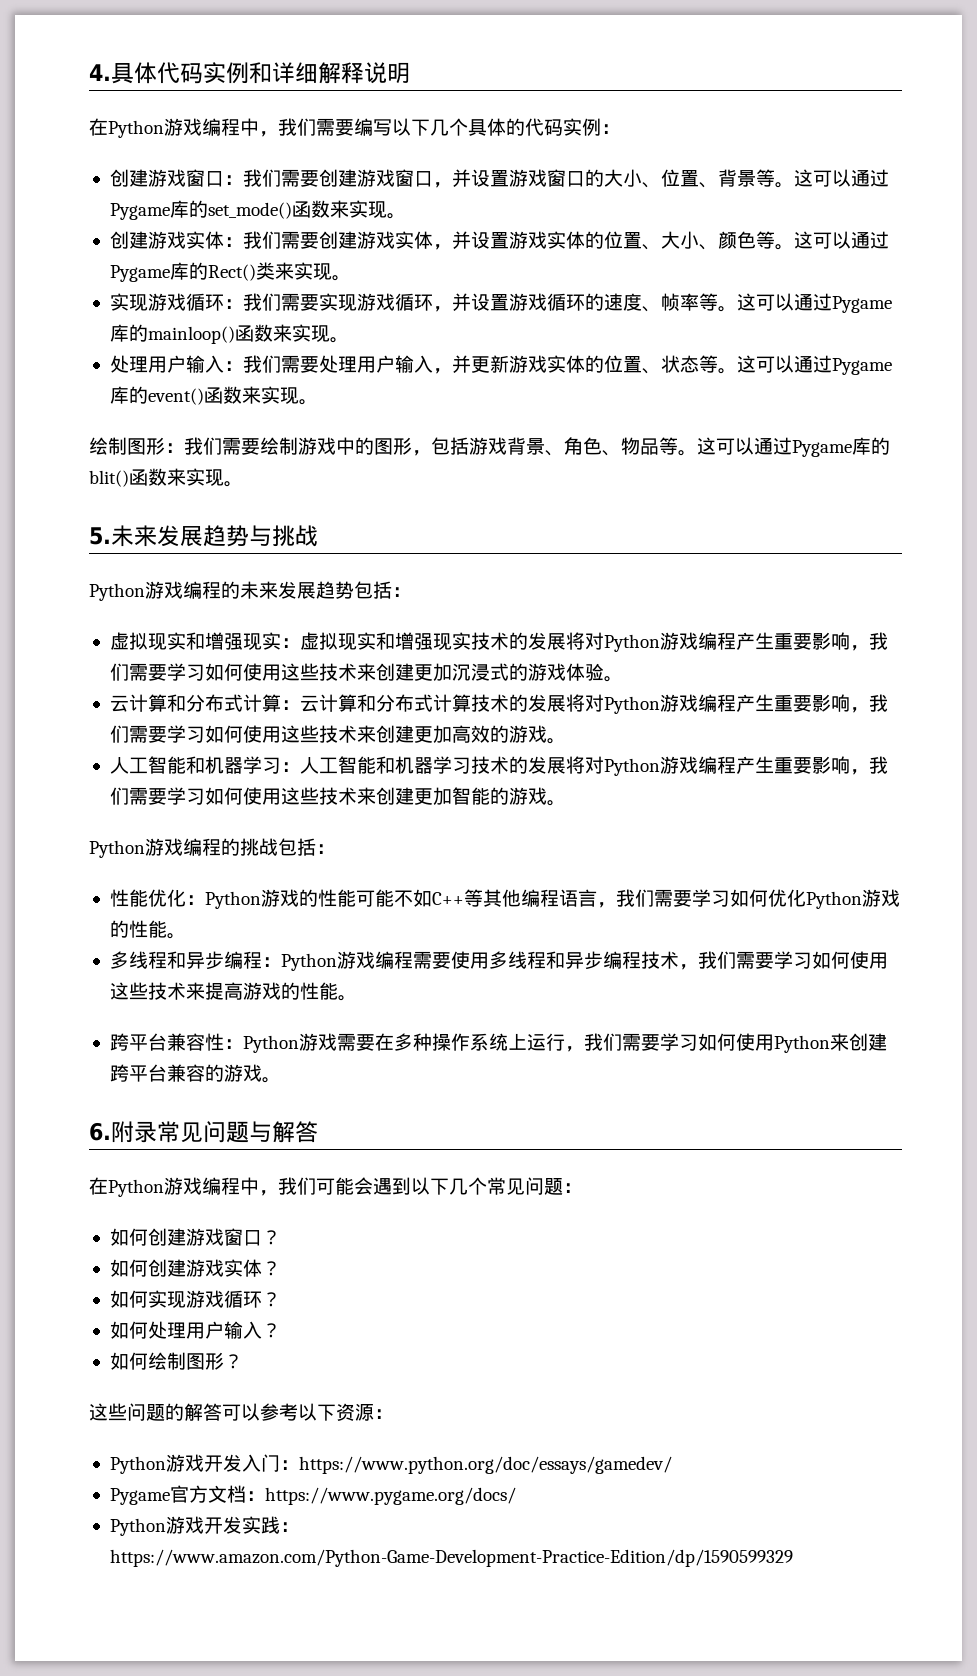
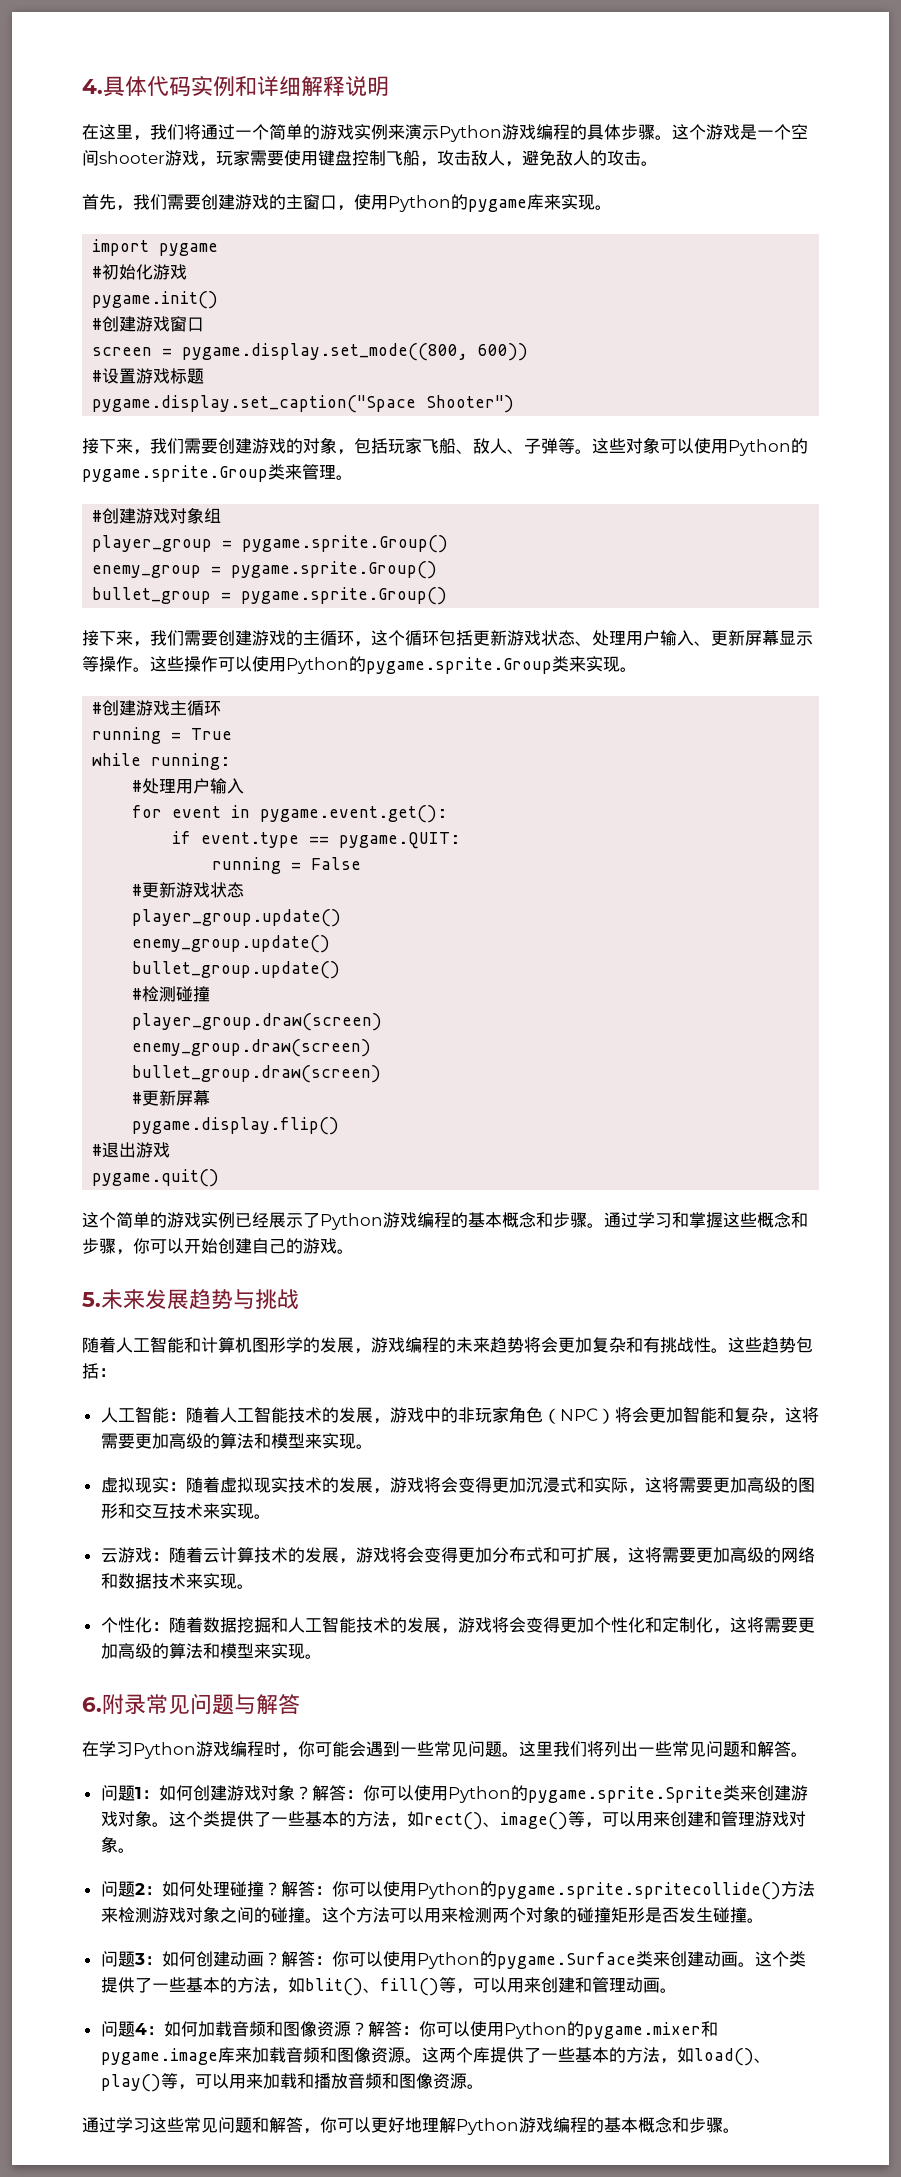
[108,118,620,138] [109,169,889,188] [109,200,406,220] [109,231,889,250] [109,262,351,282] [109,293,892,313] [109,324,349,344] [109,355,892,375] [109,386,318,405] [89,437,890,457] [89,468,224,487] Python游戏编程中，我们需要编写以下几个具体的代码实例： // 创建游戏窗口：我们需要创建游戏窗口，并设置游戏窗口的大小、位置、背景等。这可以通过Pygame库的set_mode()函数来实现。 // 创建游戏实体：我们需要创建游戏实体，并设置游戏实体的位置、大小、颜色等。这可以通过Pygame库的Rect()类来实现。 // 实现游戏循环：我们需要实现游戏循环，并设置游戏循环的速度、帧率等。这可以通过Pygame库的mainloop()函数来实现。 // 处理用户输入：我们需要处理用户输入，并更新游戏实体的位置、状态等。这可以通过Pygame库的event()函数来实现。 // 绘制图形：我们需要绘制游戏中的图形，包括游戏背景、角色、物品等。这可以通过Pygame库的blit()函数来实现 -> [99,124,808,142] [82,150,658,167] [82,194,612,212] [92,239,219,256] [92,264,188,280] [92,291,219,309] [92,316,205,332] [92,343,529,361] [92,368,205,384] [92,395,515,413] [82,437,808,456] [82,464,353,482] [92,507,222,524] [92,535,449,553] [92,561,438,579] [92,587,448,605] [82,630,813,647] [82,656,637,674] [92,700,222,716] [92,727,233,744] [92,753,231,770] [132,778,245,794] [132,805,448,823] [172,831,461,849] [212,857,362,874] [132,882,245,898] [132,909,342,927] [132,935,331,953] [132,961,341,979] [132,986,211,1002] [132,1013,383,1031] [132,1039,372,1057] [132,1065,382,1083] [132,1090,211,1106] [132,1117,340,1135] [92,1142,171,1158] [92,1169,220,1187] [82,1212,808,1230] [82,1238,337,1255] 这里，我们将通过一个简单的游戏实例来演示Python游戏编程的具体步骤。这个游戏是一个空间shooter游戏，玩家需要使用键盘控制飞船，攻击敌人，避免敌人的攻击。 // 首先，我们需要创建游戏的主窗口，使用Python的pygame库来实现。 // import pygame // #初始化游戏 // pygame.init() // #创建游戏窗口 // screen = pygame.display.set_mode((800, 600)) // #设置游戏标题 // pygame.display.set_caption("Space Shooter") // 接下来，我们需要创建游戏的对象，包括玩家飞船、敌人、子弹等。这些对象可以使用Python的pygame.sprite.Group类来管理。 // #创建游戏对象组 // player_group = pygame.sprite.Group() // enemy_group = pygame.sprite.Group() // bullet_group = pygame.sprite.Group() // 接下来，我们需要创建游戏的主循环，这个循环包括更新游戏状态、处理用户输入、更新屏幕显示等操作。这些操作可以使用Python的pygame.sprite.Group类来实现。 // #创建游戏主循环 // running = True // while running: // #处理用户输入 // for event in pygame.event.get(): // if event.type == pygame.QUIT: // running = False // #更新游戏状态 // player_group.update() // enemy_group.update() // bullet_group.update() // #检测碰撞 // player_group.draw(screen) // enemy_group.draw(screen) // bullet_group.draw(screen) // #更新屏幕 // pygame.display.flip() // #退出游戏 // pygame.quit() // 这个简单的游戏实例已经展示了Python游戏编程的基本概念和步骤。通过学习和掌握这些概念和步骤，你可以开始创建自己的游戏
[89,581,411,601] [109,632,888,652] [109,663,623,682] [109,694,888,714] [109,725,566,744] [109,756,888,776] [109,787,566,806] [89,838,335,858] [109,889,900,909] [109,920,186,939] [109,951,888,971] [109,982,357,1001] [109,1033,887,1053] [109,1064,262,1082] Python游戏编程的未来发展趋势包括： // 虚拟现实和增强现实：虚拟现实和增强现实技术的发展将对Python游戏编程产生重要影响，我们需要学习如何使用这些技术来创建更加沉浸式的游戏体验。 // 云计算和分布式计算：云计算和分布式计算技术的发展将对Python游戏编程产生重要影响，我们需要学习如何使用这些技术来创建更加高效的游戏。 // 人工智能和机器学习：人工智能和机器学习技术的发展将对Python游戏编程产生重要影响，我们需要学习如何使用这些技术来创建更加智能的游戏。 // Python游戏编程的挑战包括： // 性能优化：Python游戏的性能可能不如C++等其他编程语言，我们需要学习如何优化Python游戏的性能。 // 多线程和异步编程：Python游戏编程需要使用多线程和异步编程技术，我们需要学习如何使用这些技术来提高游戏的性能。 // 跨平台兼容性：Python游戏需要在多种操作系统上运行，我们需要学习如何使用Python来创建跨平台兼容的游戏 -> [82,1336,813,1354] [82,1363,116,1379] [100,1406,819,1424] [100,1433,373,1449] [100,1477,815,1494] [100,1503,271,1519] [100,1547,815,1564] [100,1573,254,1589] [100,1616,815,1634] [100,1643,305,1659] 随着人工智能和计算机图形学的发展，游戏编程的未来趋势将会更加复杂和有挑战性。这些趋势包括： // 人工智能：随着人工智能技术的发展，游戏中的非玩家角色（NPC）将会更加智能和复杂，这将需要更加高级的算法和模型来实现。 // 虚拟现实：随着虚拟现实技术的发展，游戏将会变得更加沉浸式和实际，这将需要更加高级的图形和交互技术来实现。 // 云游戏：随着云计算技术的发展，游戏将会变得更加分布式和可扩展，这将需要更加高级的网络和数据技术来实现。 // 个性化：随着数据挖掘和人工智能技术的发展，游戏将会变得更加个性化和定制化，这将需要更加高级的算法和模型来实现
[108,1177,316,1197] Python游戏编程中，我们 -> [99,1741,315,1759] 学习Python游戏编程时，你
[411,1177,582,1195] [109,1228,281,1246] [109,1259,281,1277] [109,1290,281,1308] [109,1321,281,1339] [109,1352,243,1370] [89,1403,393,1421] [109,1454,672,1474] [109,1485,516,1505] [109,1516,299,1536] [109,1549,793,1567] 以下几个常见问题： // 如何创建游戏窗口？ // 如何创建游戏实体？ // 如何实现游戏循环？ // 如何处理用户输入？ // 如何绘制图形？ // 这些问题的解答可以参考以下资源： // Python游戏开发入门：https://www.python.org/doc/essays/gamedev/ // Pygame官方文档：https://www.pygame.org/docs/ // Python游戏开发实践：https://www.amazon.com/Python-Game-Development-Practice-Edition/dp/1590599329 -> [400,1741,808,1757] [100,1784,808,1803] [100,1810,806,1830] [100,1836,135,1853] [100,1881,815,1900] [100,1906,764,1923] [100,1951,806,1969] [100,1977,677,1996] [100,2021,718,2039] [100,2047,771,2066] [100,2073,484,2092] [82,2117,740,2135] 一些常见问题。这里我们将列出一些常见问题和解答。 // 问题1：如何创建游戏对象？解答：你可以使用Python的pygame.sprite.Sprite类来创建游戏对象。这个类提供了一些基本的方法，如rect()、image()等，可以用来创建和管理游戏对象。 // 问题2：如何处理碰撞？解答：你可以使用Python的pygame.sprite.spritecollide()方法来检测游戏对象之间的碰撞。这个方法可以用来检测两个对象的碰撞矩形是否发生碰撞。 // 问题3：如何创建动画？解答：你可以使用Python的pygame.Surface类来创建动画。这个类提供了一些基本的方法，如blit()、fill()等，可以用来创建和管理动画。 // 问题4：如何加载音频和图像资源？解答：你可以使用Python的pygame.mixer和pygame.image库来加载音频和图像资源。这两个库提供了一些基本的方法，如load()、play()等，可以用来加载和播放音频和图像资源。 // 通过学习这些常见问题和解答，你可以更好地理解Python游戏编程的基本概念和步骤。

